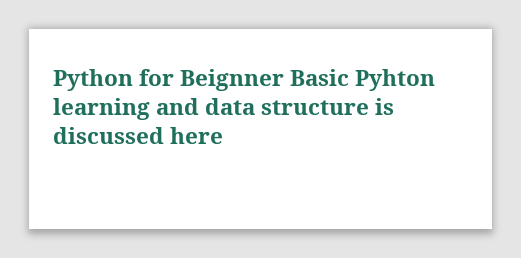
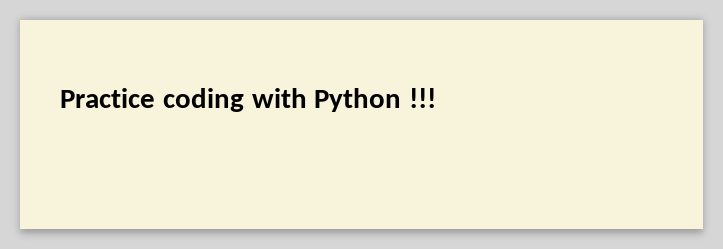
[53,69,436,91] [53,98,395,120] [53,127,224,144] Python for Beignner Basic Pyhton learning and data structure is discussed here -> [60,88,437,112] Practice coding with Python !!!

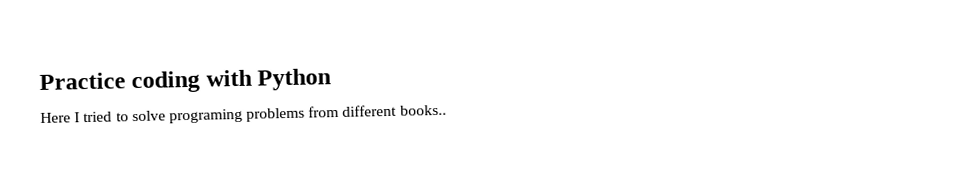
[409,88,437,108] !!! -> [40,104,447,124] // Here I tried to solve programing problems from different books..

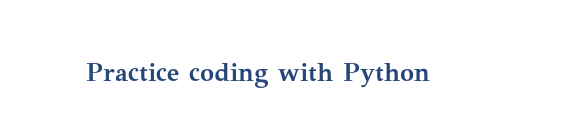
[40,104,447,124] // Here I tried to solve programing problems from different books.. -> (430, 75) none

